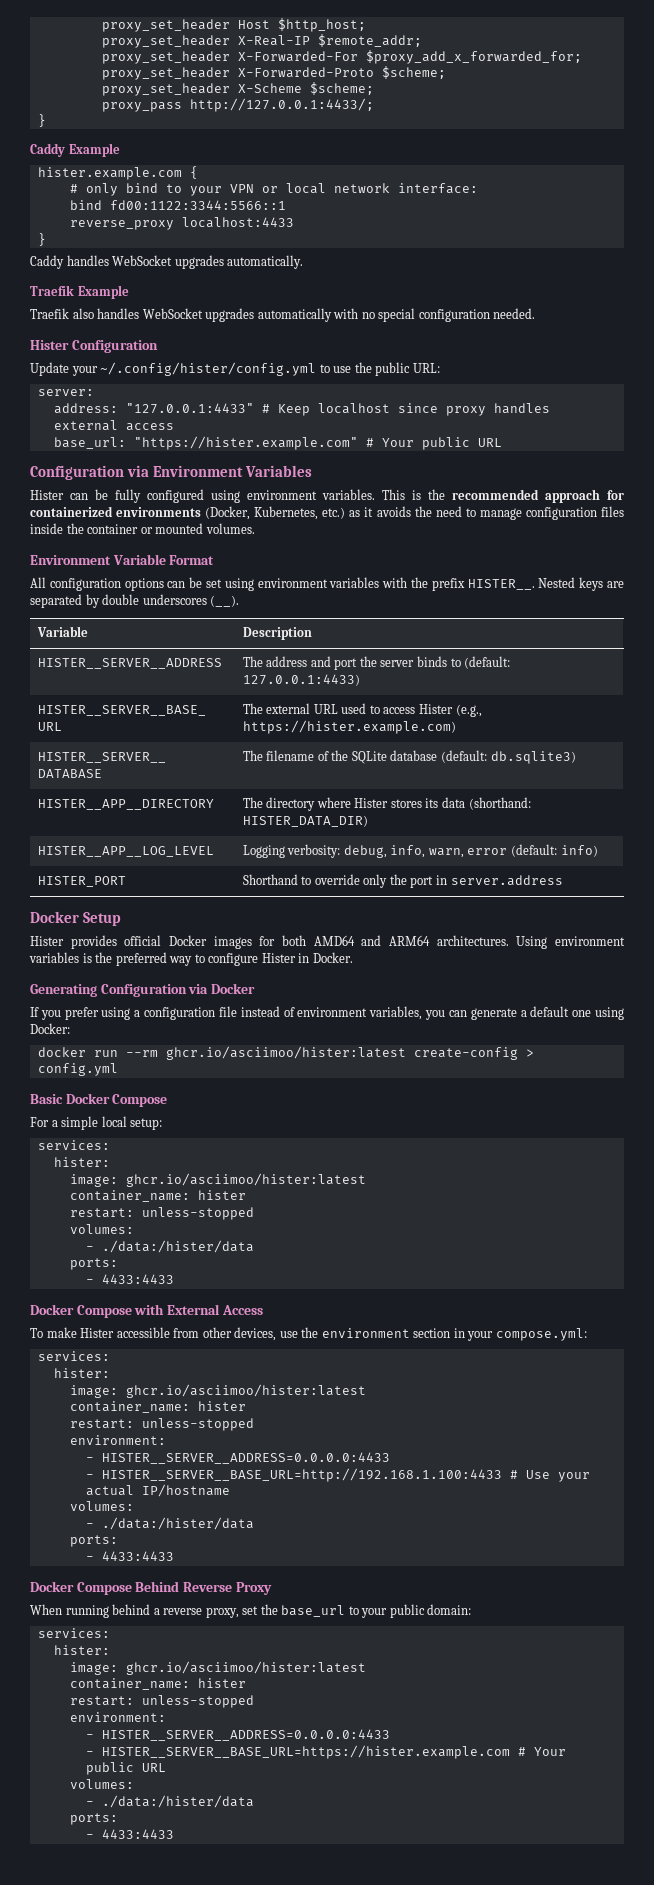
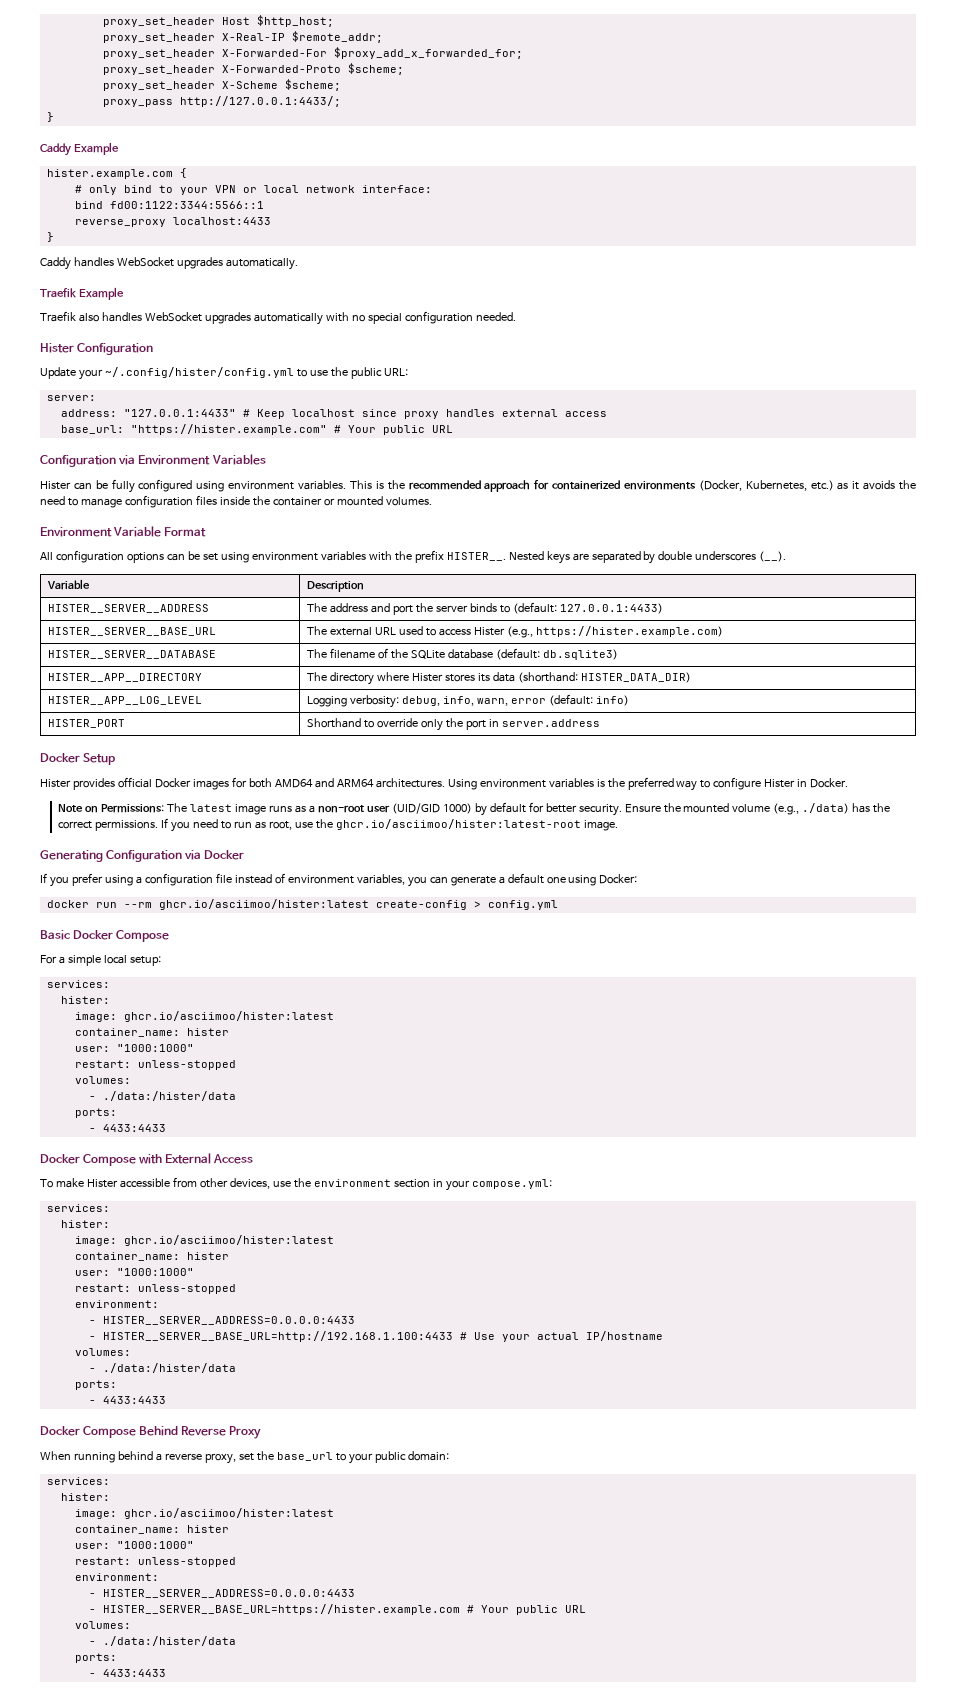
(353, 957) none -> [58,802,891,816] [58,818,618,832] // Note on Permissions: The latest image runs as a non-root user (UID/GID 1000) by default for better security. Ensure the mounted volume (e.g., ./data) has the correct permissions. If you need to run as root, use the ghcr.io/asciimoo/hister:latest-root image.
(246, 1195) none -> [74,1044,194,1052] // user: "1000:1000"
(246, 1406) none -> [74,1268,194,1276] // user: "1000:1000"
(246, 1683) none -> [74,1541,194,1549] // user: "1000:1000"

